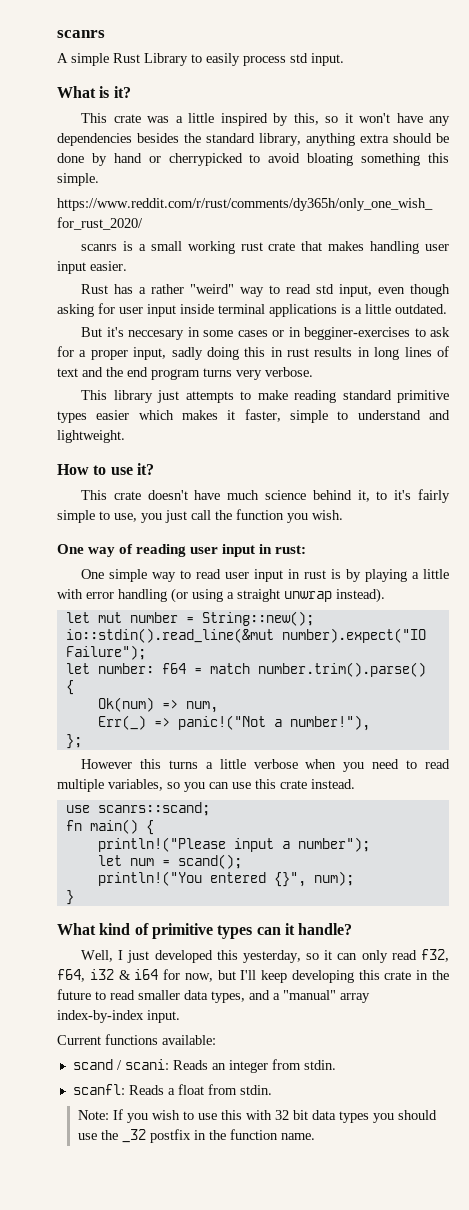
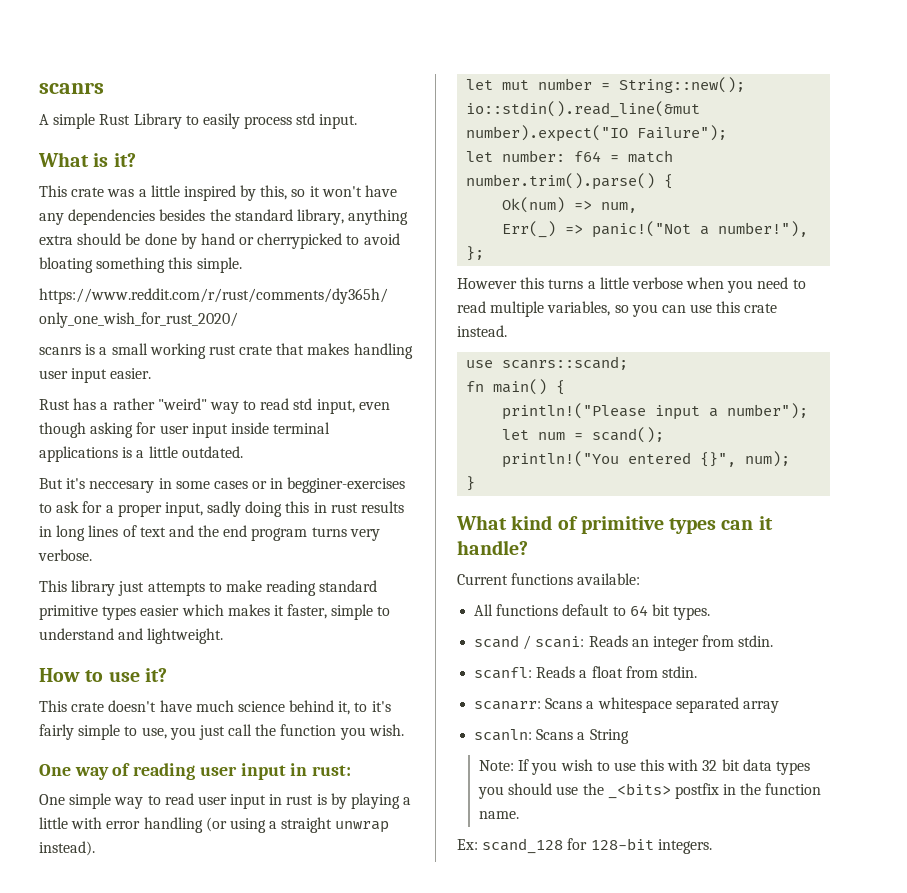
[80,949,449,963] [57,969,450,983] [57,989,370,1003] [57,1010,180,1023] [57,1034,216,1045] Well, I just developed this yesterday, so it can only read f32, f64, i32 & i64 for now, but I'll keep developing this crate in the future to read smaller data types, and a "manual" array index-by-index input. // Current functions available: -> [457,573,641,585] [474,604,711,620] Current functions available: // All functions default to 64 bit types.
(272, 1090) none -> [474,697,779,713] [474,729,629,744] // scanarr: Scans a whitespace separated array // scanln: Scans a String
[121,1129,146,1143] _32 -> [607,783,671,799] _<bits>
(315, 1136) none -> [457,838,712,854] // Ex: scand_128 for 128-bit integers.

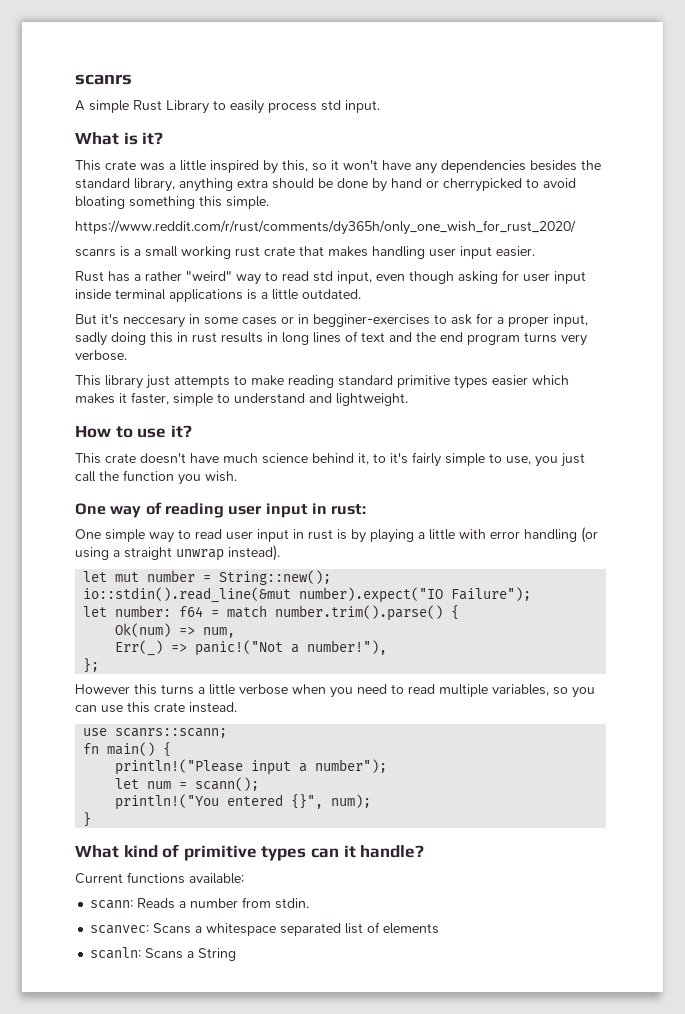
[502,356,629,370] scanrs::scand; -> [115,728,228,738] scanrs::scann;
[592,427,665,443] scand(); -> [195,777,260,791] scann();
[474,604,711,620] [474,635,774,651] [474,666,697,679] [474,701,542,710] All functions default to 64 bit types. // scand / scani: Reads an integer from stdin. // scanfl: Reads a float from stdin. // scanarr: -> [90,897,310,909] [90,925,150,934] scann: Reads a number from stdin. // scanvec:
[742,701,779,713] array -> [345,922,440,934] list of elements
[478,759,811,775] [477,783,822,799] [478,811,519,819] [457,838,712,854] // Note: If you wish to use this with 32 bit data types you should use the _<bits> postfix in the function name. // Ex: scand_128 for 128-bit integers. -> (237, 954) none

